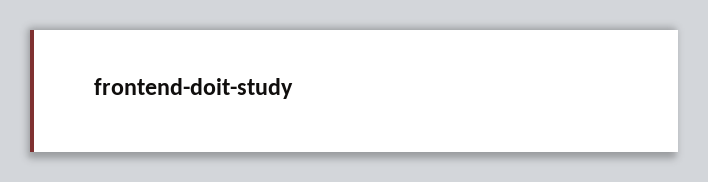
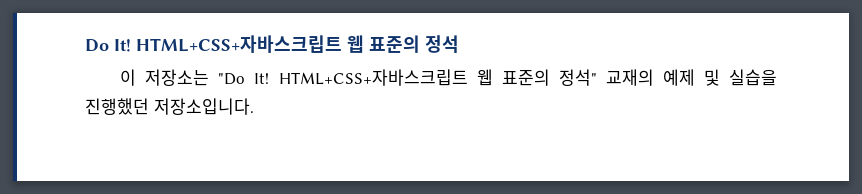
[94,78,293,99] frontend-doit-study -> [85,35,459,53] [120,69,777,86] [85,98,254,115] Do It! HTML+CSS+자바스크립트 웹 표준의 정석 // 이 저장소는 "Do It! HTML+CSS+자바스크립트 웹 표준의 정석" 교재의 예제 및 실습을 진행했던 저장소입니다.

